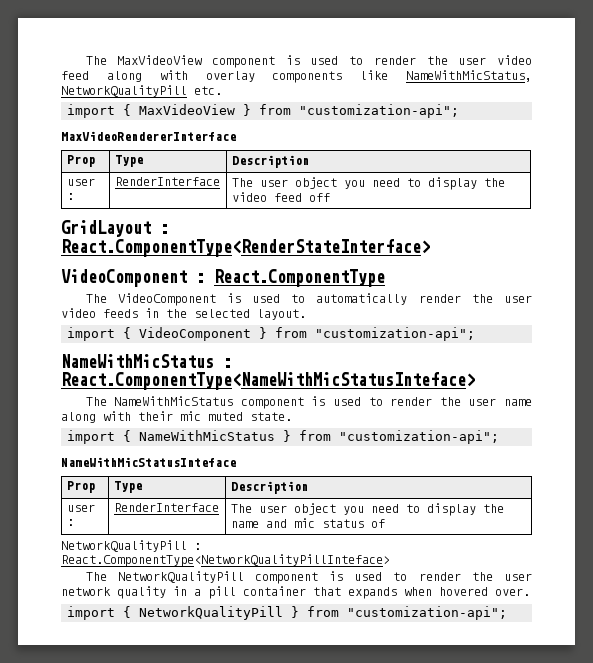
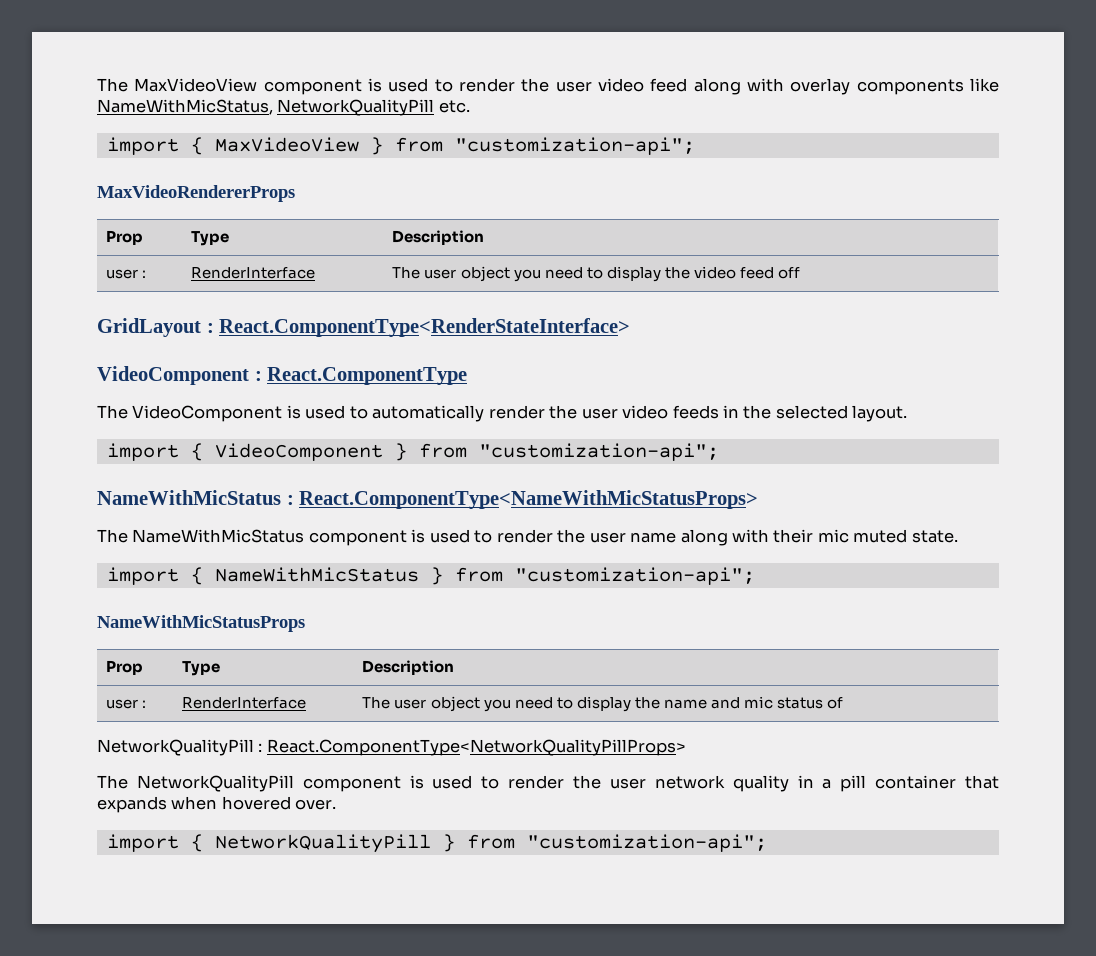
[61,131,236,141] MaxVideoRendererInterface -> [97,185,295,202] MaxVideoRendererProps
[61,372,475,390] React.ComponentType<NameWithMicStatusInteface> -> [299,490,759,509] React.ComponentType<NameWithMicStatusProps>
[61,457,236,467] NameWithMicStatusInteface -> [97,615,305,632] NameWithMicStatusProps
[61,554,390,567] React.ComponentType<NetworkQualityPillInteface> -> [266,739,686,756] React.ComponentType<NetworkQualityPillProps>

